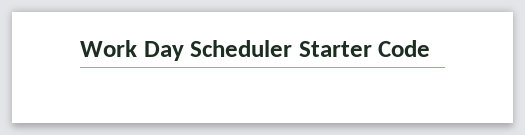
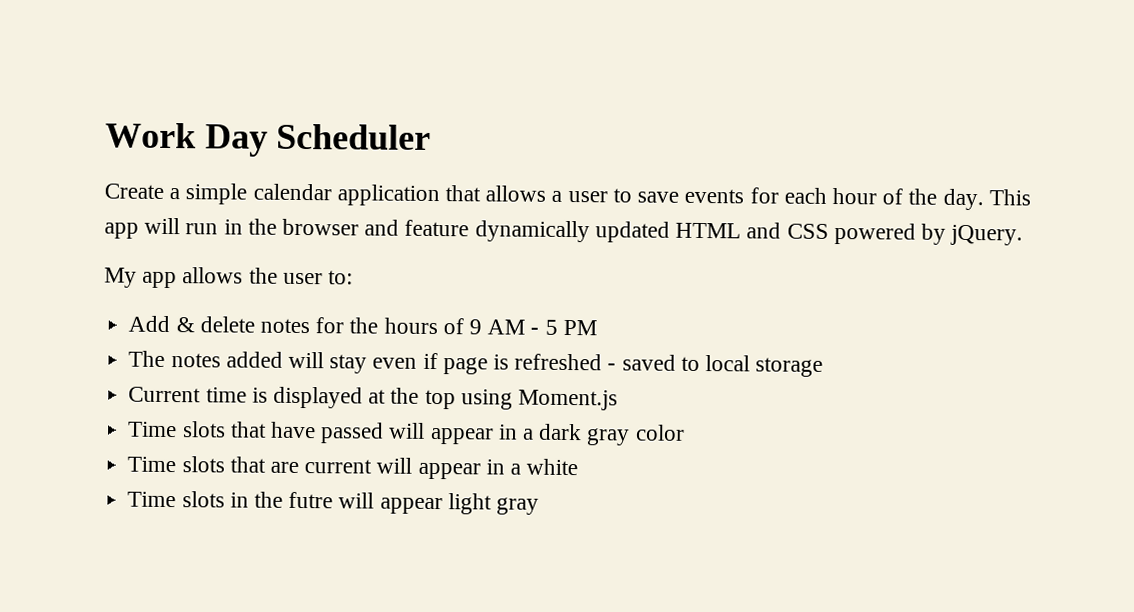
[298,40,431,57] Starter Code -> [104,183,1031,211] [104,217,1024,246] [104,267,354,289] [128,315,597,336] [128,350,824,377] [128,386,618,411] [128,421,685,446] [127,456,579,480] [127,491,539,515] // Create a simple calendar application that allows a user to save events for each hour of the day. This app will run in the browser and feature dynamically updated HTML and CSS powered by jQuery. // My app allows the user to: // Add & delete notes for the hours of 9 AM - 5 PM // The notes added will stay even if page is refreshed - saved to local storage // Current time is displayed at the top using Moment.js // Time slots that have passed will appear in a dark gray color // Time slots that are current will appear in a white // Time slots in the futre will appear light gray

